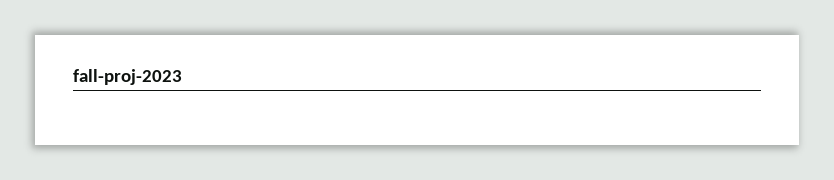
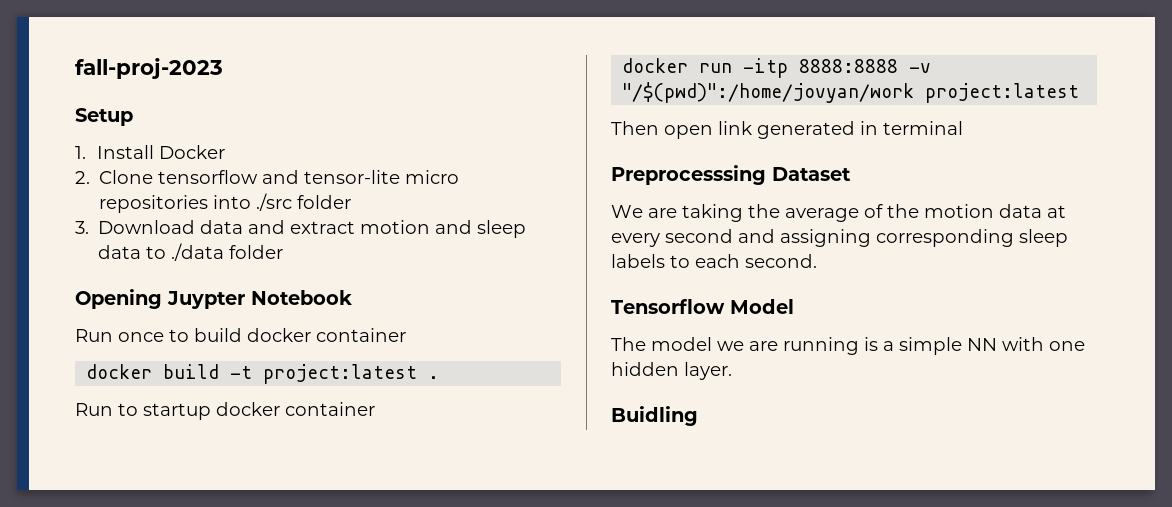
(182, 77) none -> [75,108,133,126] [75,145,225,159] [75,170,460,184] [99,193,352,213] [75,220,527,238] [98,243,284,261] [75,289,352,309] [75,328,406,342] [86,364,440,384] [75,402,375,420] [622,58,932,78] [622,82,1080,103] [611,121,963,139] [611,165,851,185] [611,204,1066,222] [611,229,1068,247] [611,254,817,268] [611,299,794,314] [611,337,1085,355] [611,362,732,380] [611,406,698,426] // Setup // 1. Install Docker // 2. Clone tensorflow and tensor-lite micro repositories into ./src folder // 3. Download data and extract motion and sleep data to ./data folder // Opening Juypter Notebook // Run once to build docker container // docker build -t project:latest . // Run to startup docker container // docker run -itp 8888:8888 -v "/$(pwd)":/home/jovyan/work project:latest // Then open link generated in terminal // Preprocesssing Dataset // We are taking the average of the motion data at every second and assigning corresponding sleep labels to each second. // Tensorflow Model // The model we are running is a simple NN with one hidden layer. // Buidling

